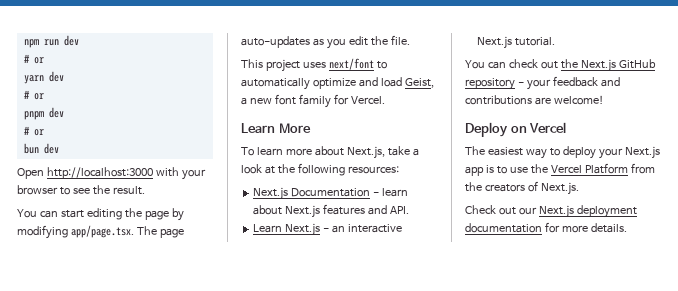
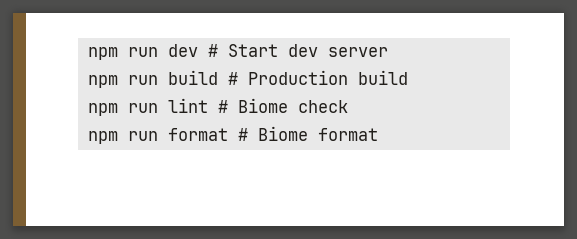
[23,54,44,64] [23,71,64,84] [23,90,44,100] [23,107,64,120] [23,126,44,136] [23,143,59,154] [17,167,206,180] [17,185,145,195] [17,208,184,221] [17,225,184,239] [241,35,410,49] [241,58,387,72] [241,77,434,90] [241,94,385,108] [241,123,311,133] [241,146,419,159] [241,163,399,176] [253,187,409,200] [253,204,409,218] [253,223,402,236] [477,36,556,49] [465,59,656,72] [465,76,620,90] [465,95,604,105] [465,122,567,137] [465,146,660,159] [465,163,655,176] [465,181,579,195] [465,205,637,218] [465,222,627,233] // # or // yarn dev // # or // pnpm dev // # or // bun dev // Open http://localhost:3000 with your browser to see the result. // You can start editing the page by modifying app/page.tsx. The page auto-updates as you edit the file. // This project uses next/font to automatically optimize and load Geist, a new font family for Vercel. // Learn More // To learn more about Next.js, take a look at the following resources: // Next.js Documentation - learn about Next.js features and API. // Learn Next.js - an interactive Next.js tutorial. // You can check out the Next.js GitHub repository - your feedback and contributions are welcome! // Deploy on Vercel // The easiest way to deploy your Next.js app is to use the Vercel Platform from the creators of Next.js. // Check out our Next.js deployment documentation for more details. -> [207,44,388,57] [87,70,408,88] [87,98,348,116] [87,126,378,144] # Start dev server // npm run build # Production build // npm run lint # Biome check // npm run format # Biome format

